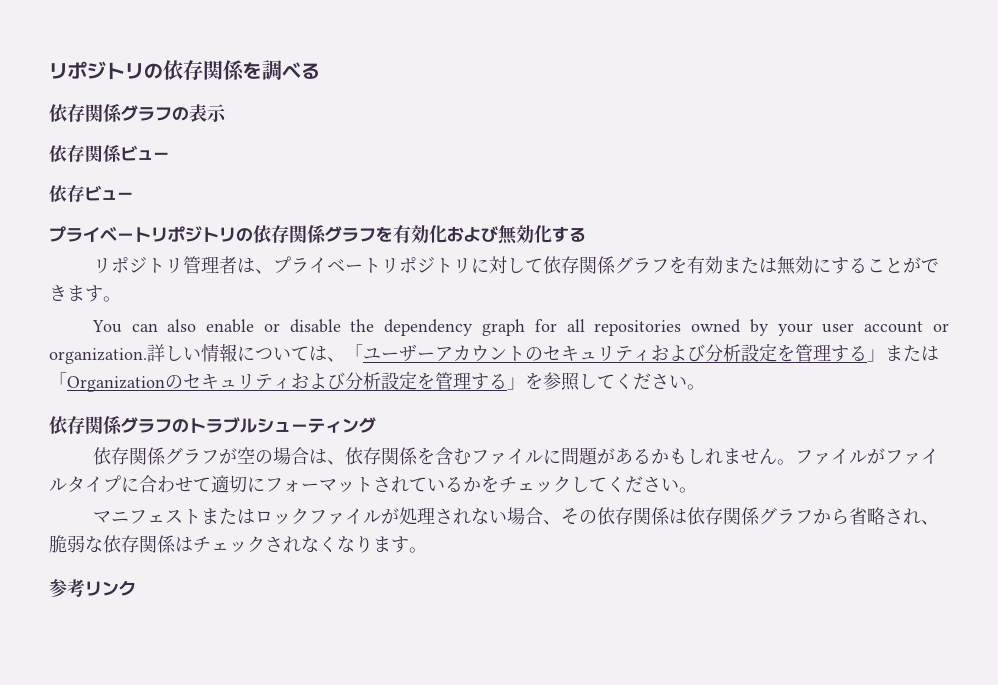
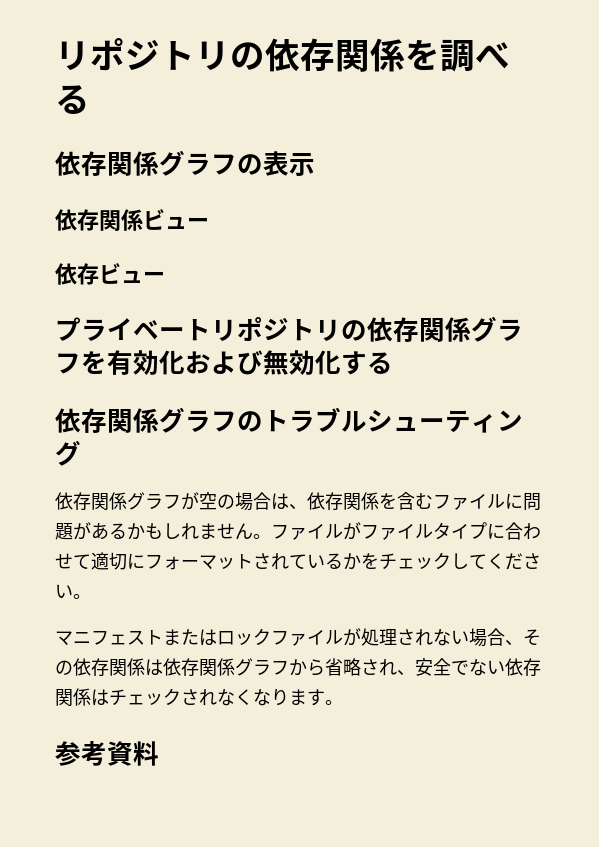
[92,256,939,275] [49,285,121,302] [91,319,949,336] [49,343,939,364] [49,371,705,392] // リポジトリ管理者は、プライベートリポジトリに対して依存関係グラフを有効または無効にすることができます。 // You can also enable or disable the dependency graph for all repositories owned by your user account or organization.詳しい情報については、「ユーザーアカウントのセキュリティおよび分析設定を管理する」または「Organizationのセキュリティおよび分析設定を管理する」を参照してください。 -> (393, 363) none
[49,535,103,553] 脆弱な -> [415,658,505,676] 安全でない
[85,580,136,596] リンク -> [107,741,159,766] 資料

